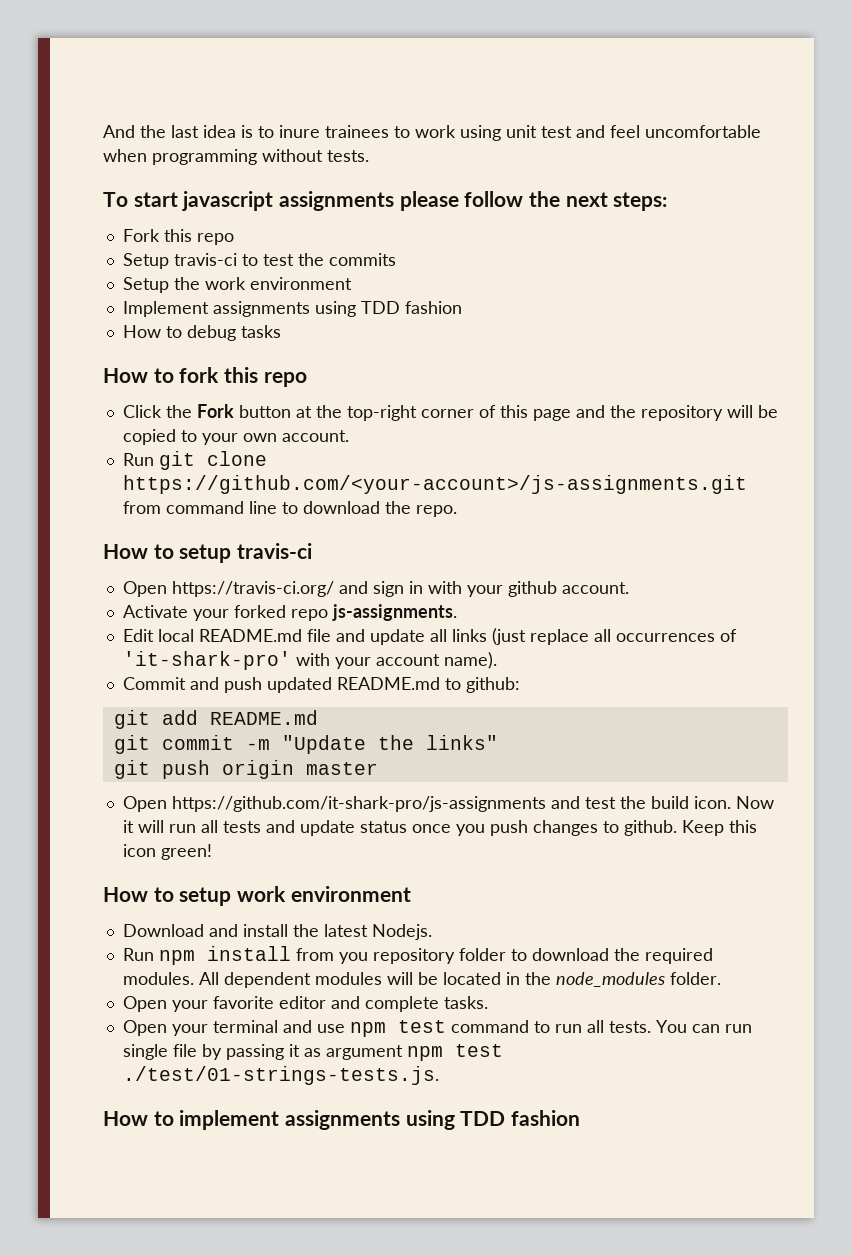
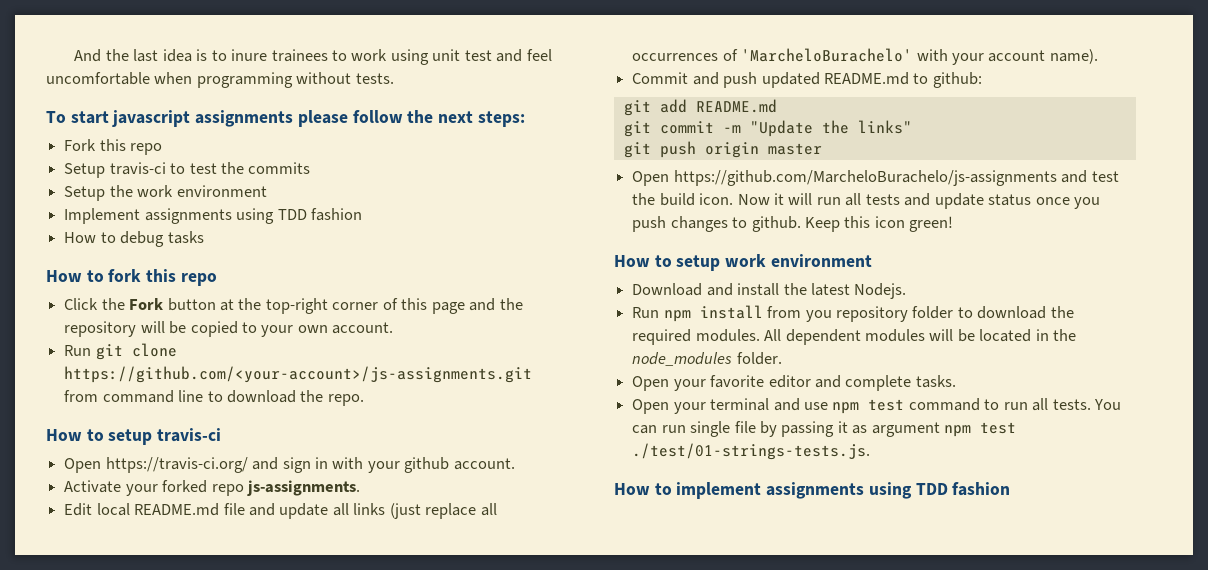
[122,651,291,670] 'it-shark-pro' -> [741,48,913,62] 'MarcheloBurachelo'
[171,796,546,812] https://github.com/it-shark-pro/js-assignments -> [673,170,1057,186] https://github.com/MarcheloBurachelo/js-assignments

